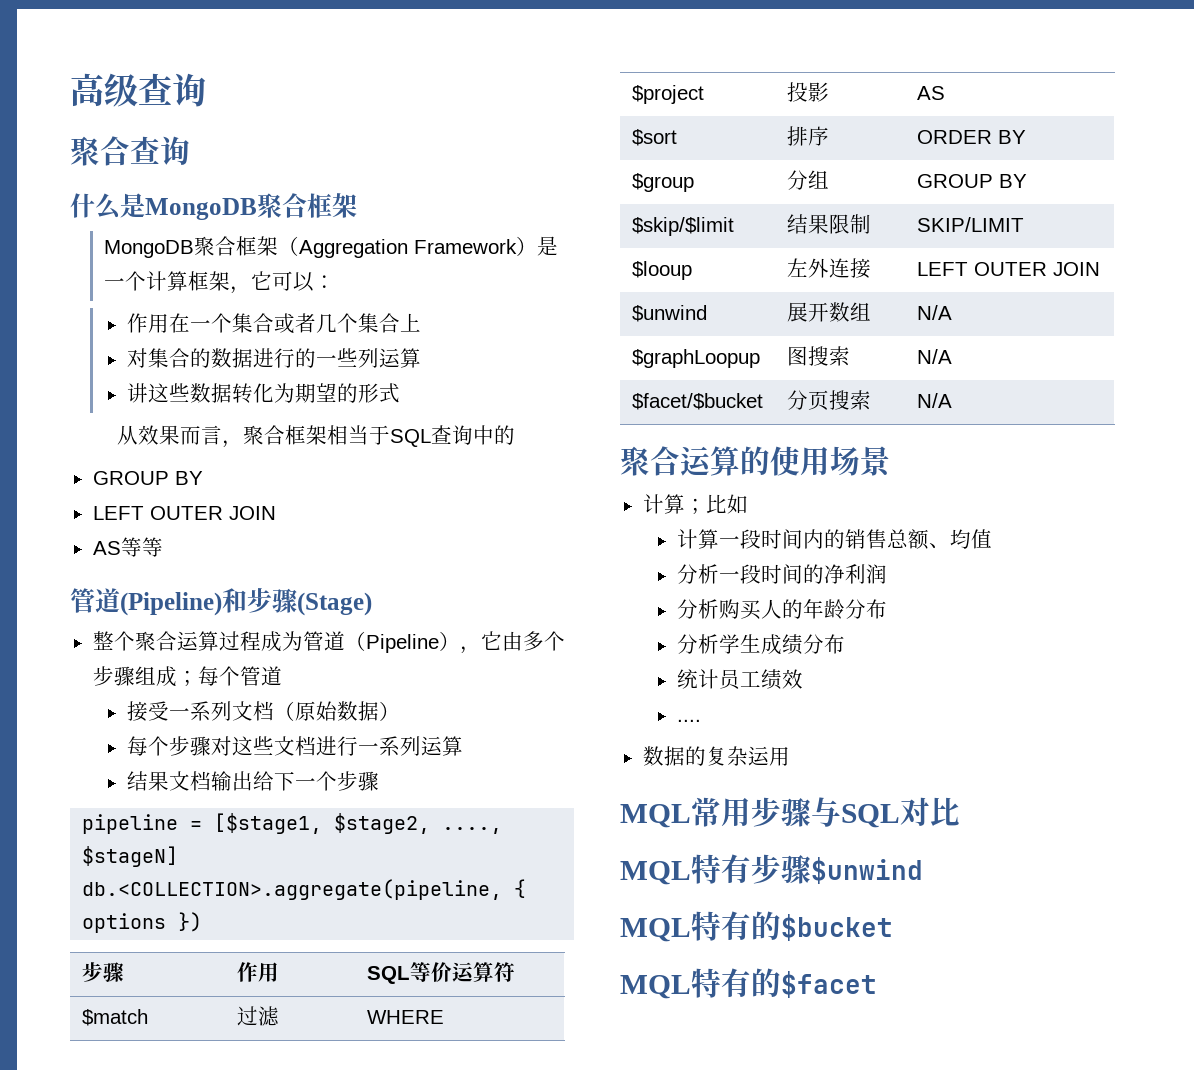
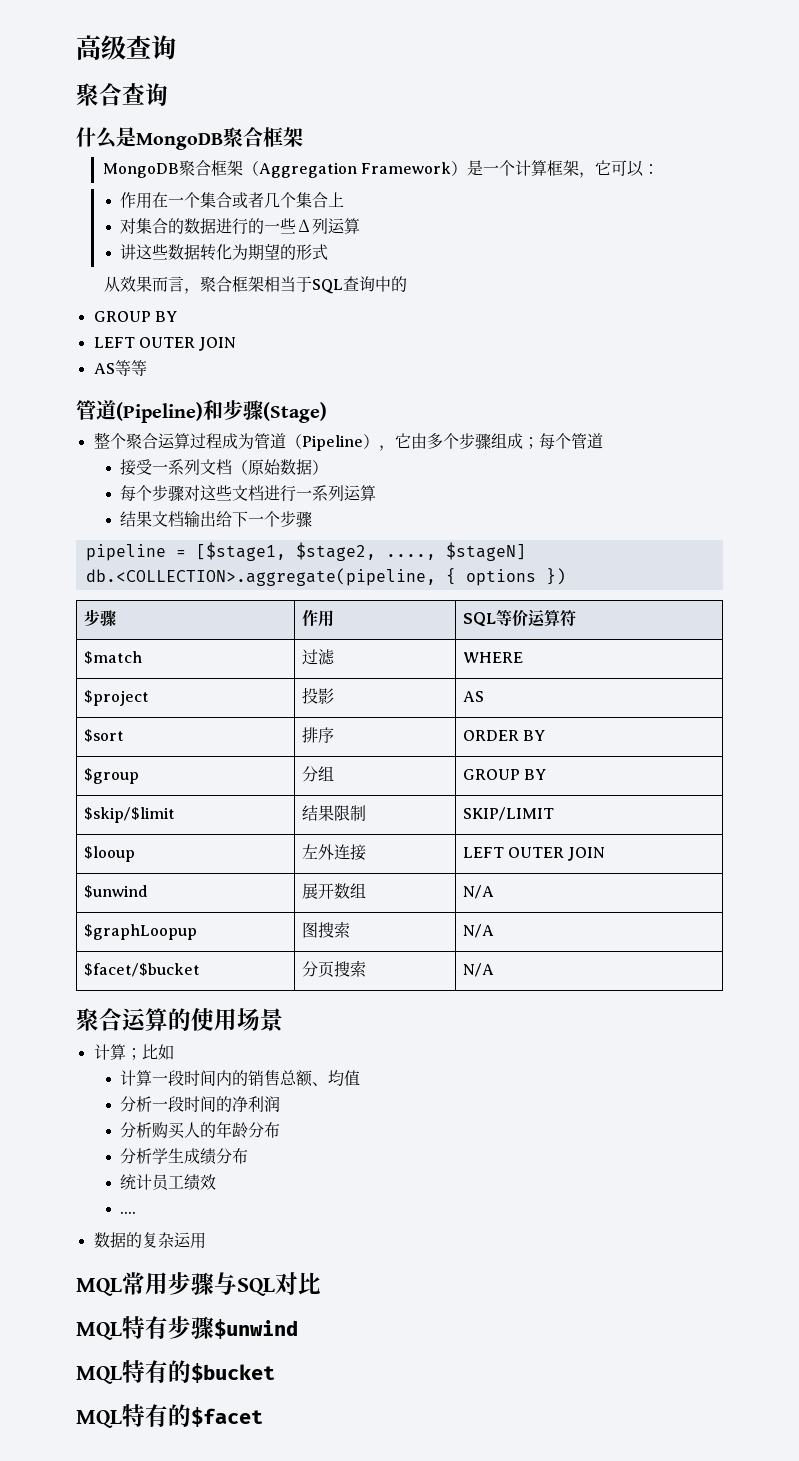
(358, 357) none -> [296,219,313,232] ∆

